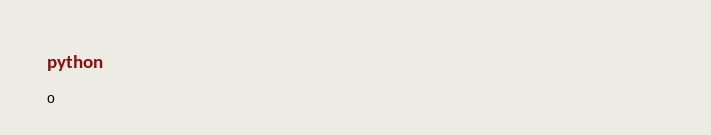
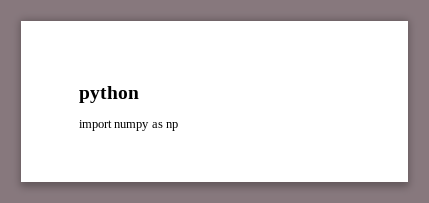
[47,95,55,103] o -> [79,120,179,131] import numpy as np

